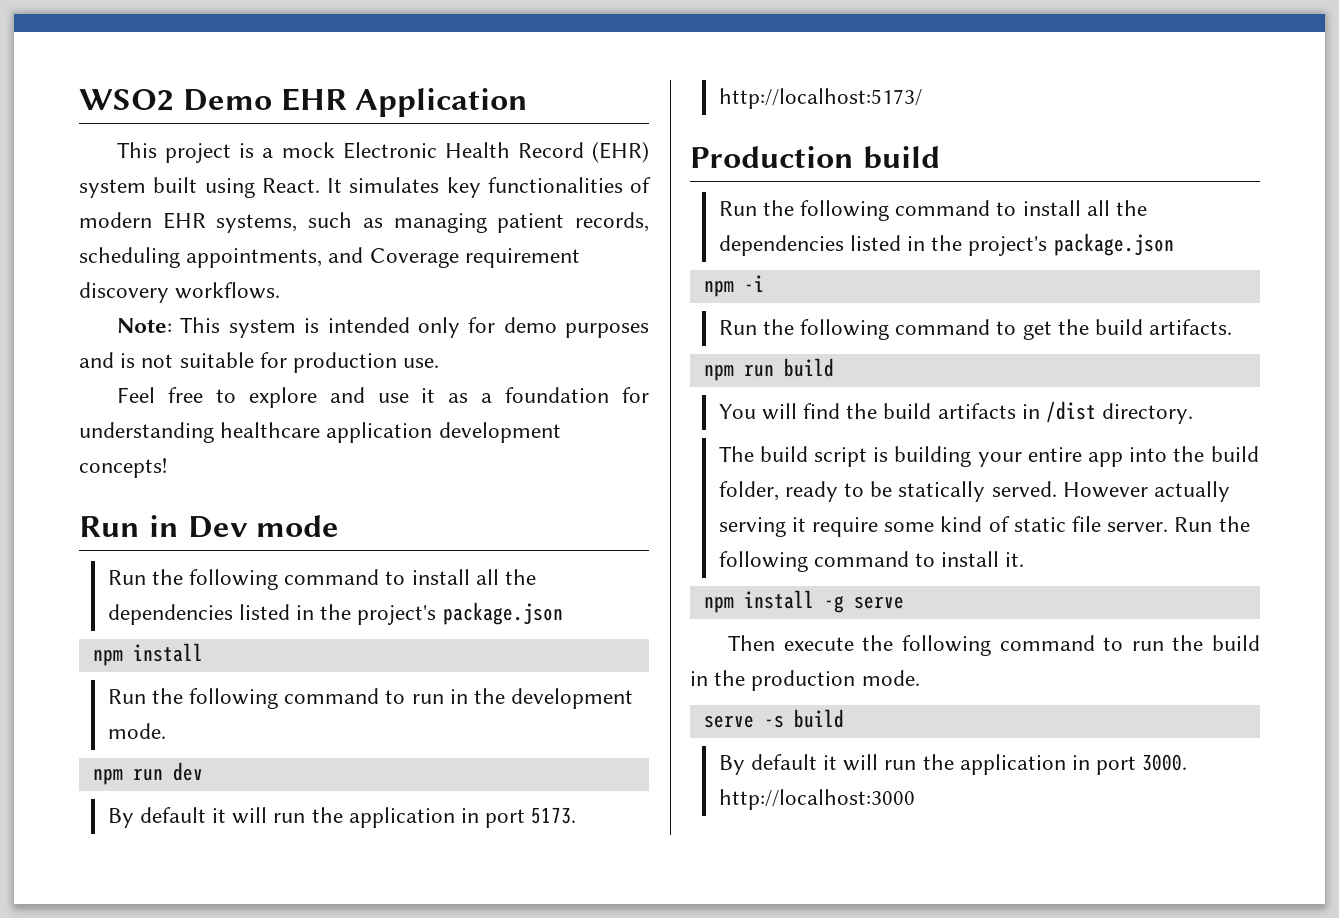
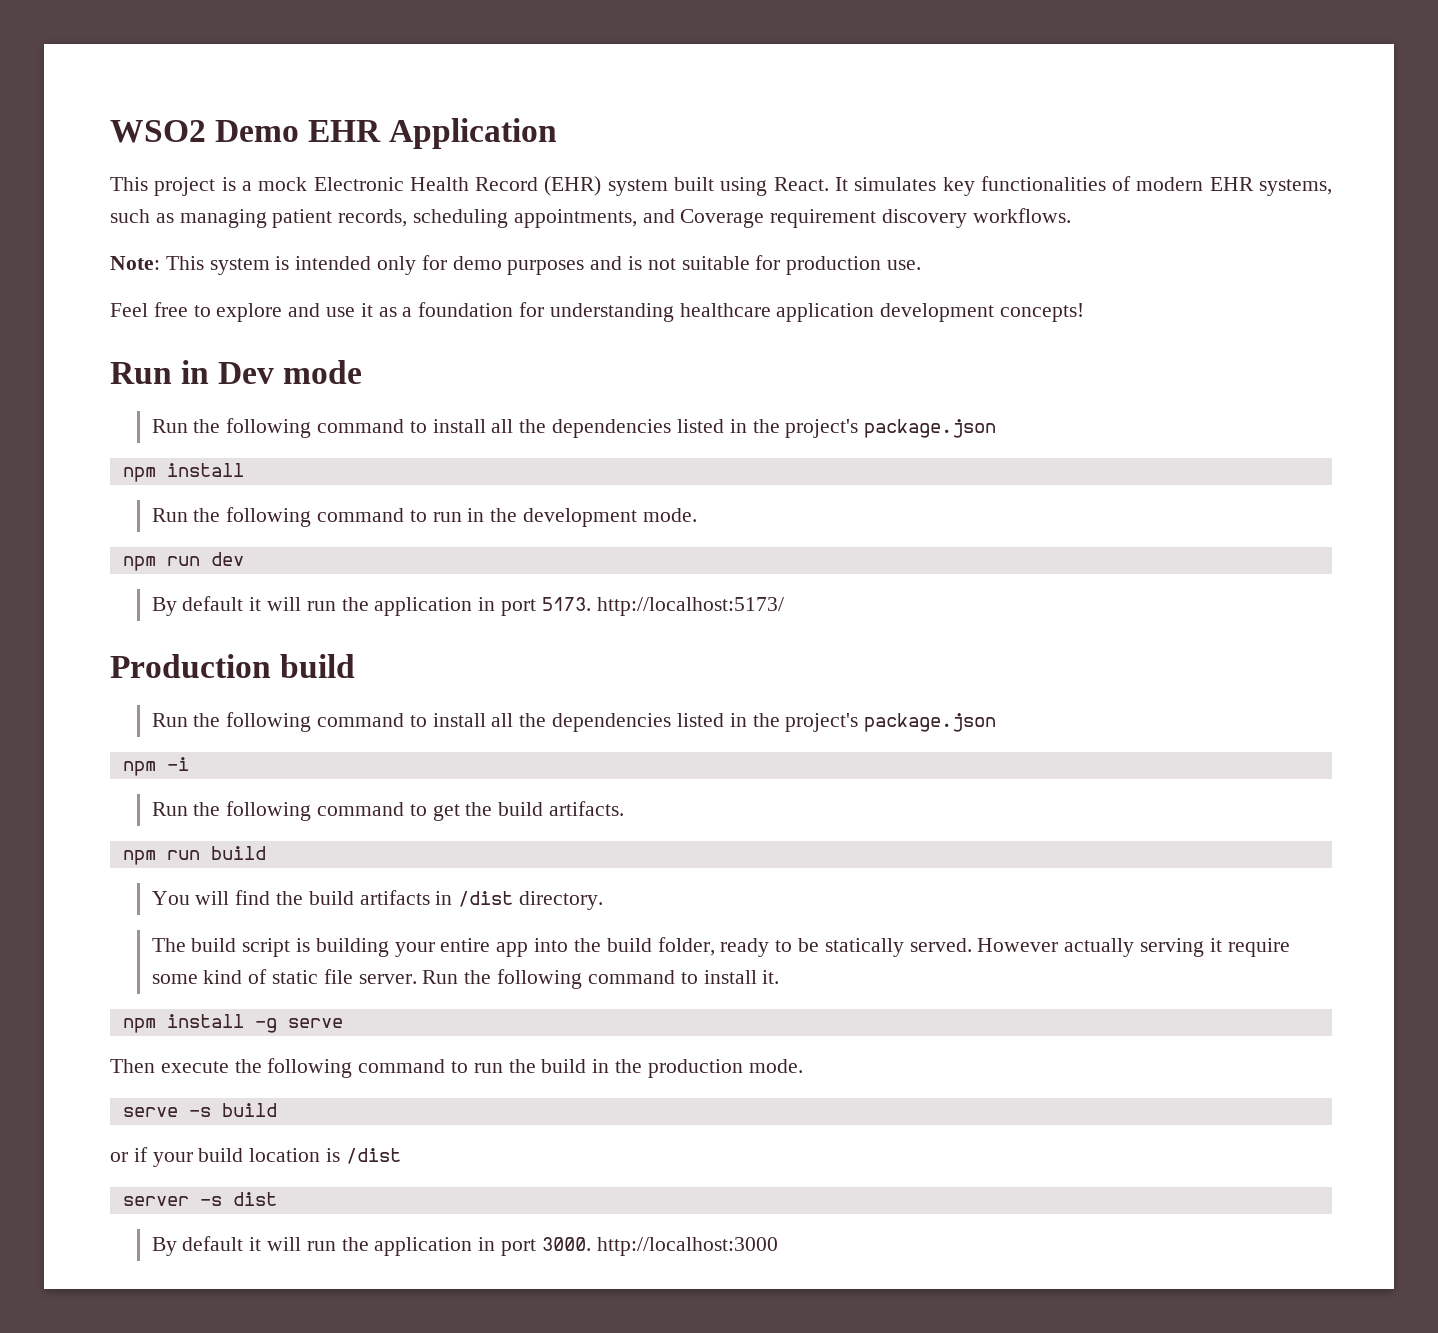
(844, 718) none -> [110,1147,401,1167] [122,1192,277,1206] // or if your build location is /dist // server -s dist

